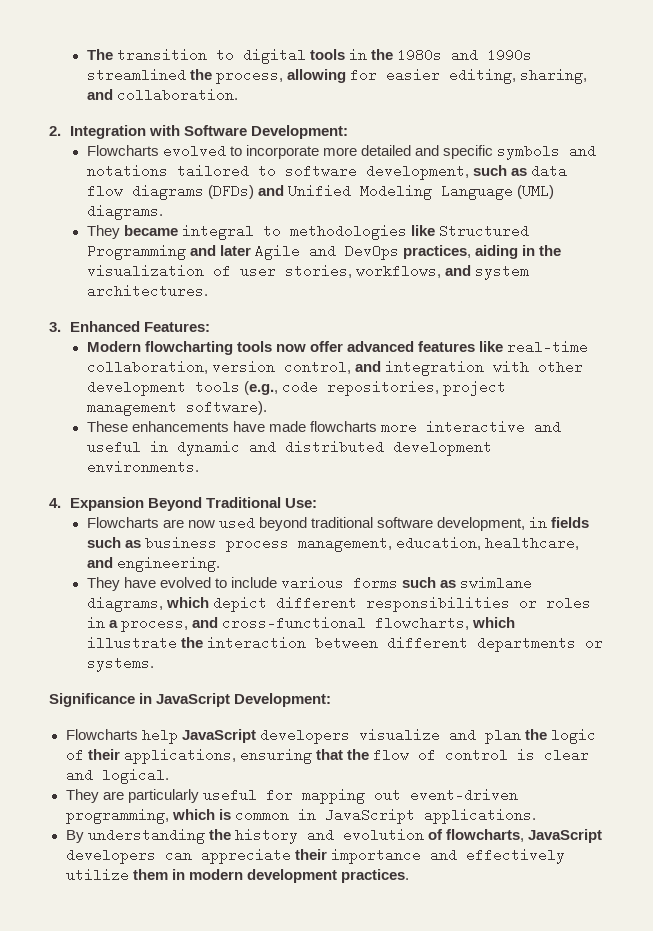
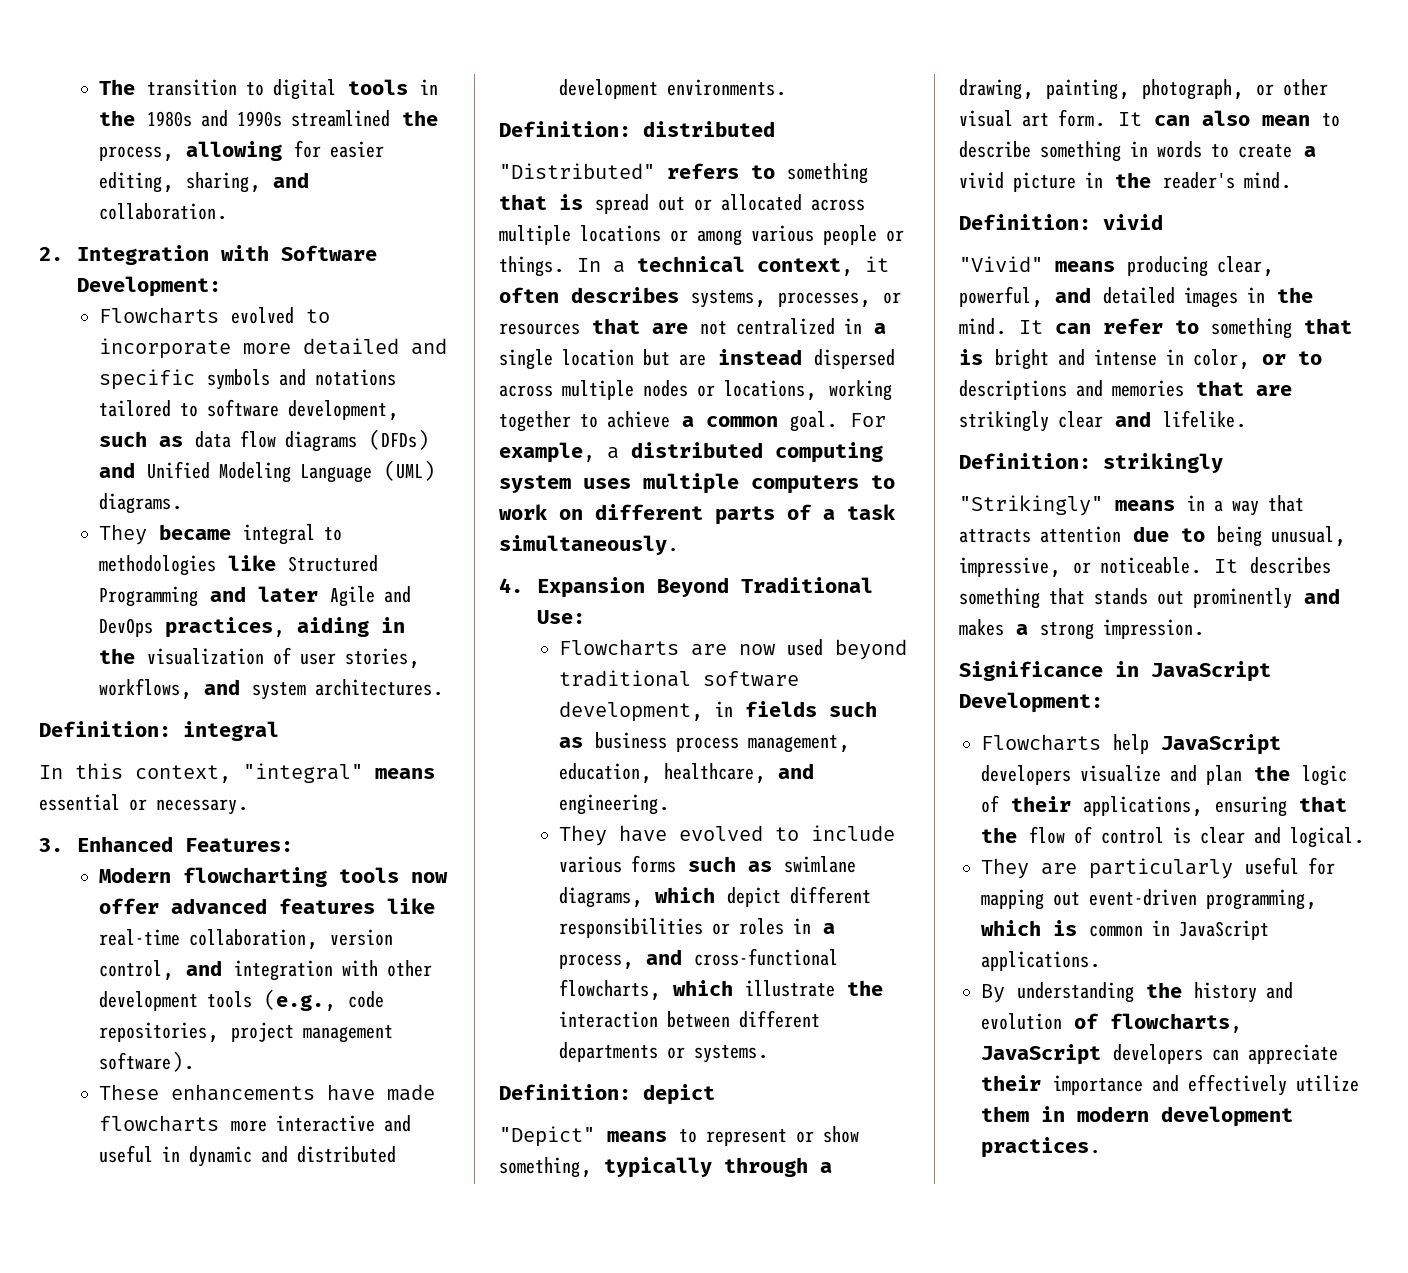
(208, 291) none -> [39,721,279,741] [39,763,435,783] [39,794,249,815] // Definition: integral // In this context, "integral" means essential or necessary.
(199, 467) none -> [499,121,775,137] [499,163,868,184] [499,194,865,214] [499,225,904,246] [499,256,889,277] [499,287,901,308] [499,318,886,335] [499,349,895,370] [499,380,892,401] [499,411,886,432] [499,442,883,463] [499,473,895,494] [499,504,896,525] [499,535,679,555] // Definition: distributed // "Distributed" refers to something that is spread out or allocated across multiple locations or among various people or things. In a technical context, it often describes systems, processes, or resources that are not centralized in a single location but are instead dispersed across multiple nodes or locations, working together to achieve a common goal. For example, a distributed computing system uses multiple computers to work on different parts of a task simultaneously.
(154, 664) none -> [499,1084,715,1105] [499,1126,859,1147] [499,1157,832,1178] [959,79,1328,100] [959,109,1340,127] [959,141,1316,162] [959,172,1292,192] [959,214,1163,230] [959,256,1274,277] [959,286,1313,308] [959,318,1352,339] [959,349,1322,370] [959,380,1292,400] [959,410,1247,432] [959,453,1223,473] [959,495,1304,516] [959,526,1346,547] [959,557,1331,577] [959,588,1340,609] [959,619,1205,640] // Definition: depict // "Depict" means to represent or show something, typically through a drawing, painting, photograph, or other visual art form. It can also mean to describe something in words to create a vivid picture in the reader's mind. // Definition: vivid // "Vivid" means producing clear, powerful, and detailed images in the mind. It can refer to something that is bright and intense in color, or to descriptions and memories that are strikingly clear and lifelike. // Definition: strikingly // "Strikingly" means in a way that attracts attention due to being unusual, impressive, or noticeable. It describes something that stands out prominently and makes a strong impression.

